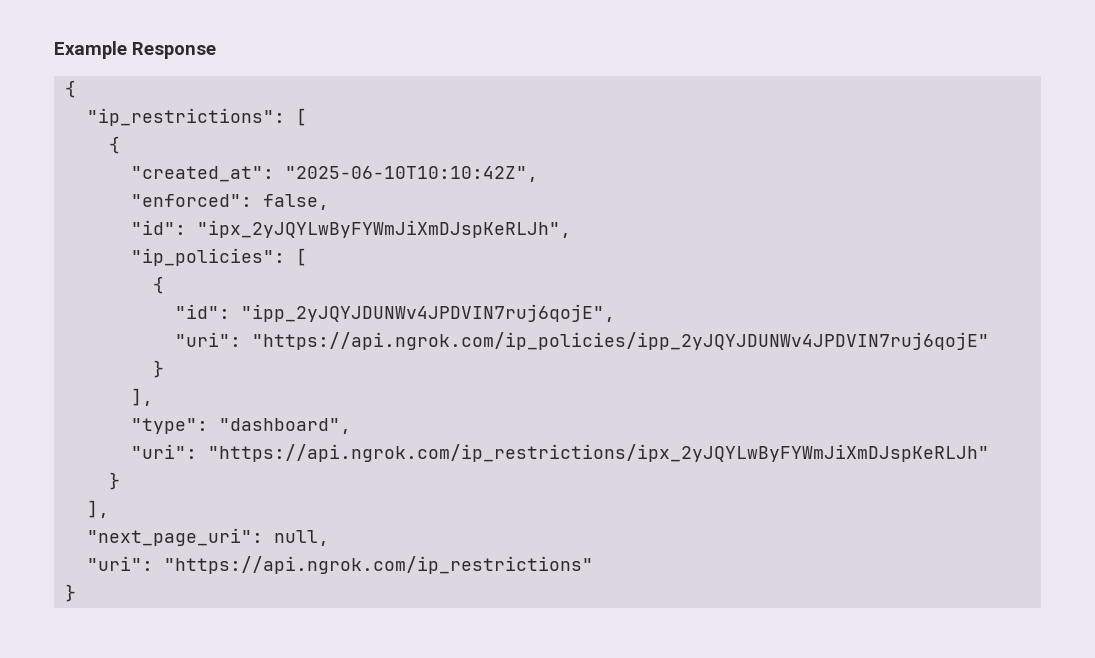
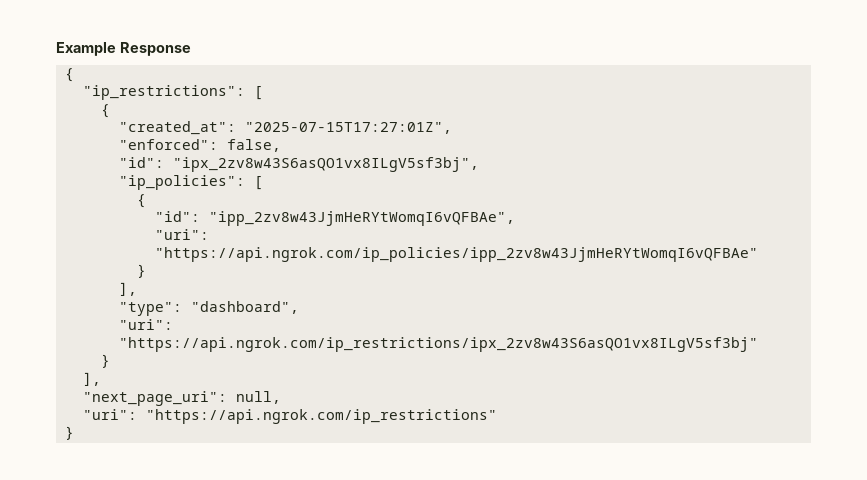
[285,166,539,182] "2025-06-10T10:10:42Z", -> [244,122,452,134] "2025-07-15T17:27:01Z",
[197,220,572,238] "ipx_2yJQYLwByFYWmJiXmDJspKeRLJh", -> [172,157,479,172] "ipx_2zv8w43S6asQO1vx8ILgV5sf3bj",
[241,304,616,322] [175,332,990,350] "ipp_2yJQYJDUNWv4JPDVIN7ruj6qojE", // "uri": "https://api.ngrok.com/ip_policies/ipp_2yJQYJDUNWv4JPDVIN7ruj6qojE" -> [208,211,515,226] [154,229,209,240] [154,247,758,262] "ipp_2zv8w43JjmHeRYtWomqI6vQFBAe", // "uri": "https://api.ngrok.com/ip_policies/ipp_2zv8w43JjmHeRYtWomqI6vQFBAe"
[208,444,990,462] "https://api.ngrok.com/ip_restrictions/ipx_2yJQYLwByFYWmJiXmDJspKeRLJh" -> [118,337,758,352] "https://api.ngrok.com/ip_restrictions/ipx_2zv8w43S6asQO1vx8ILgV5sf3bj"

